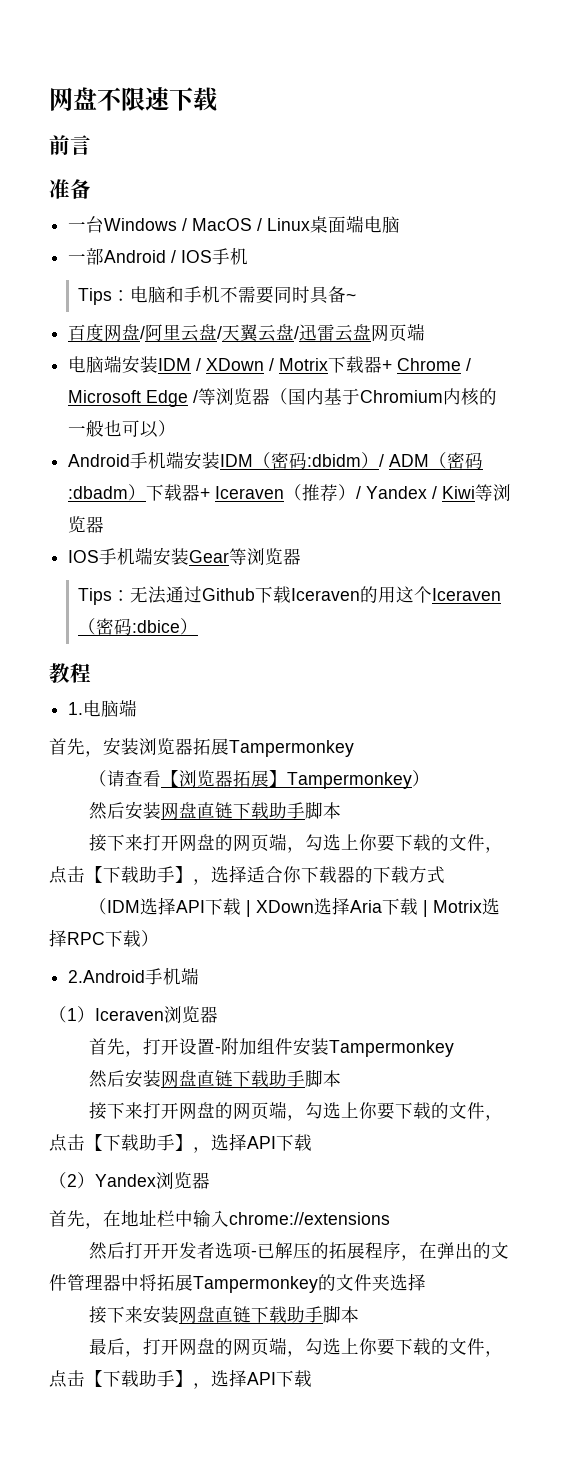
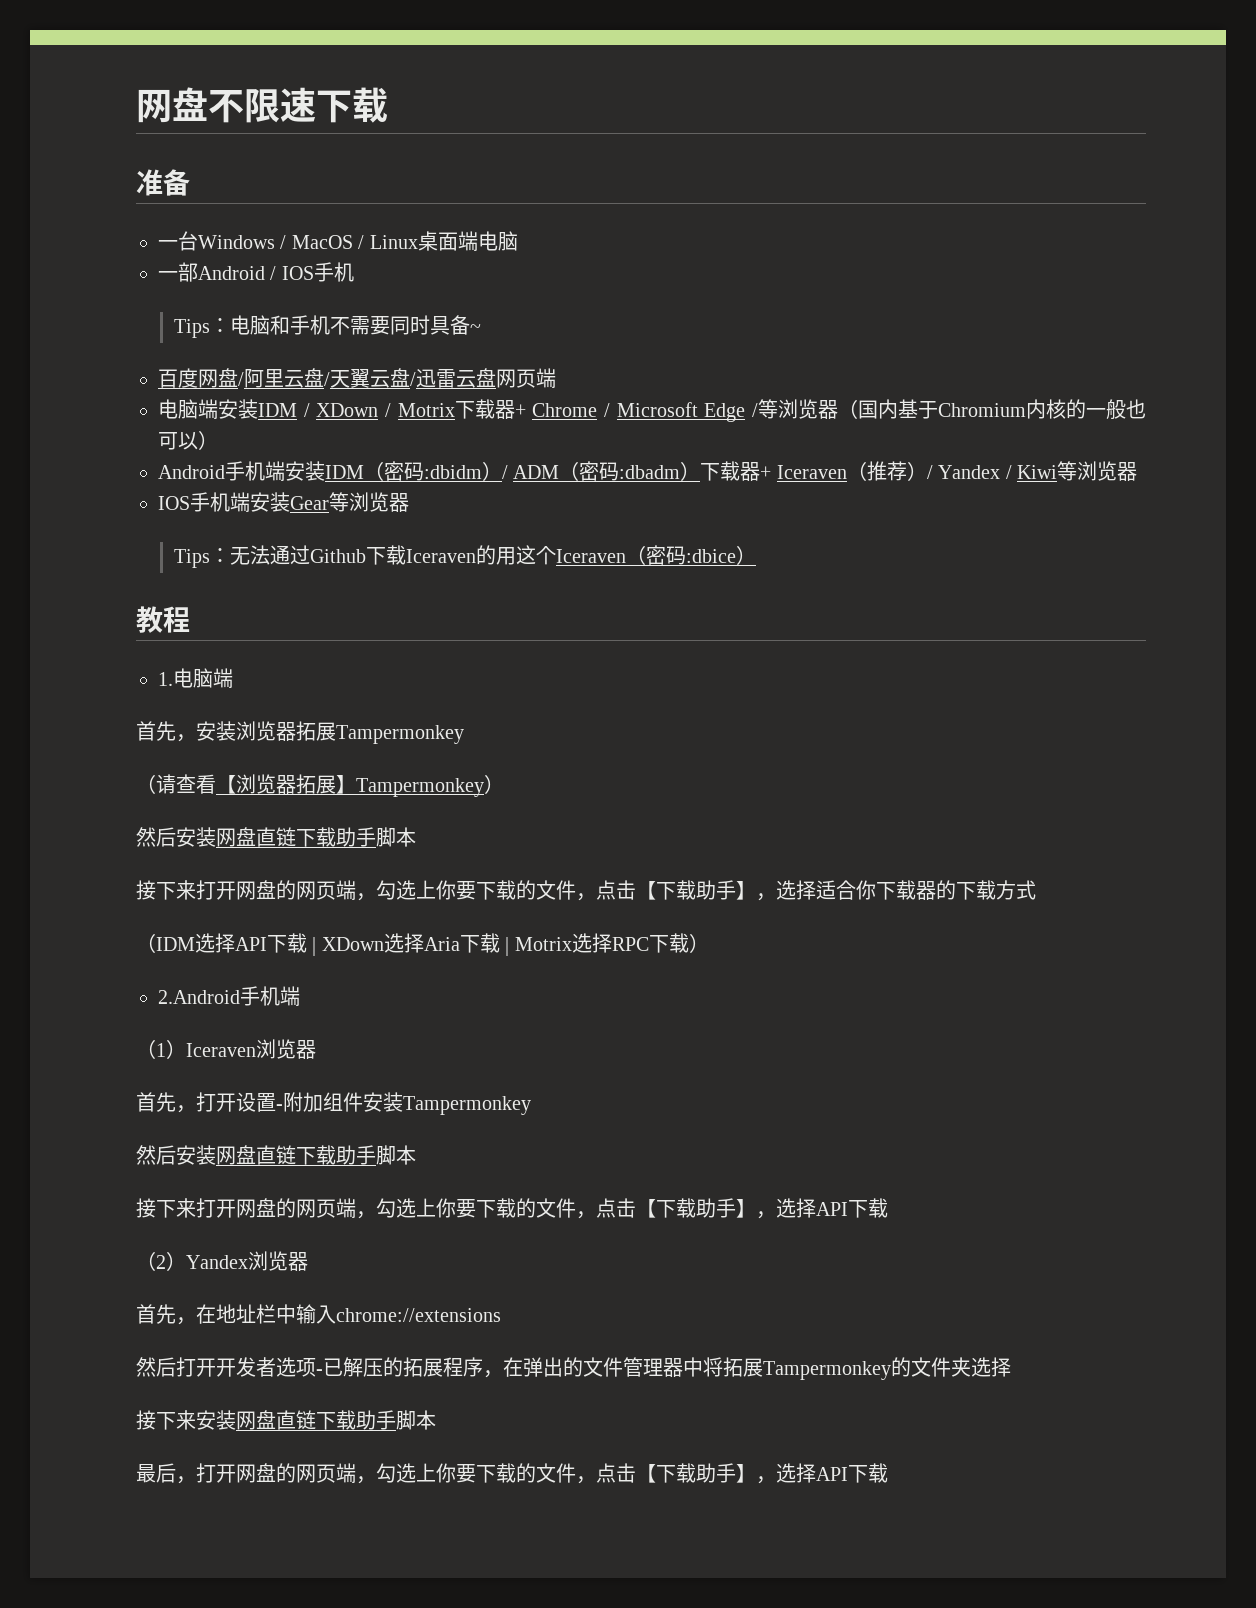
[49,135,91,155] // 前言 -> (388, 105) none

